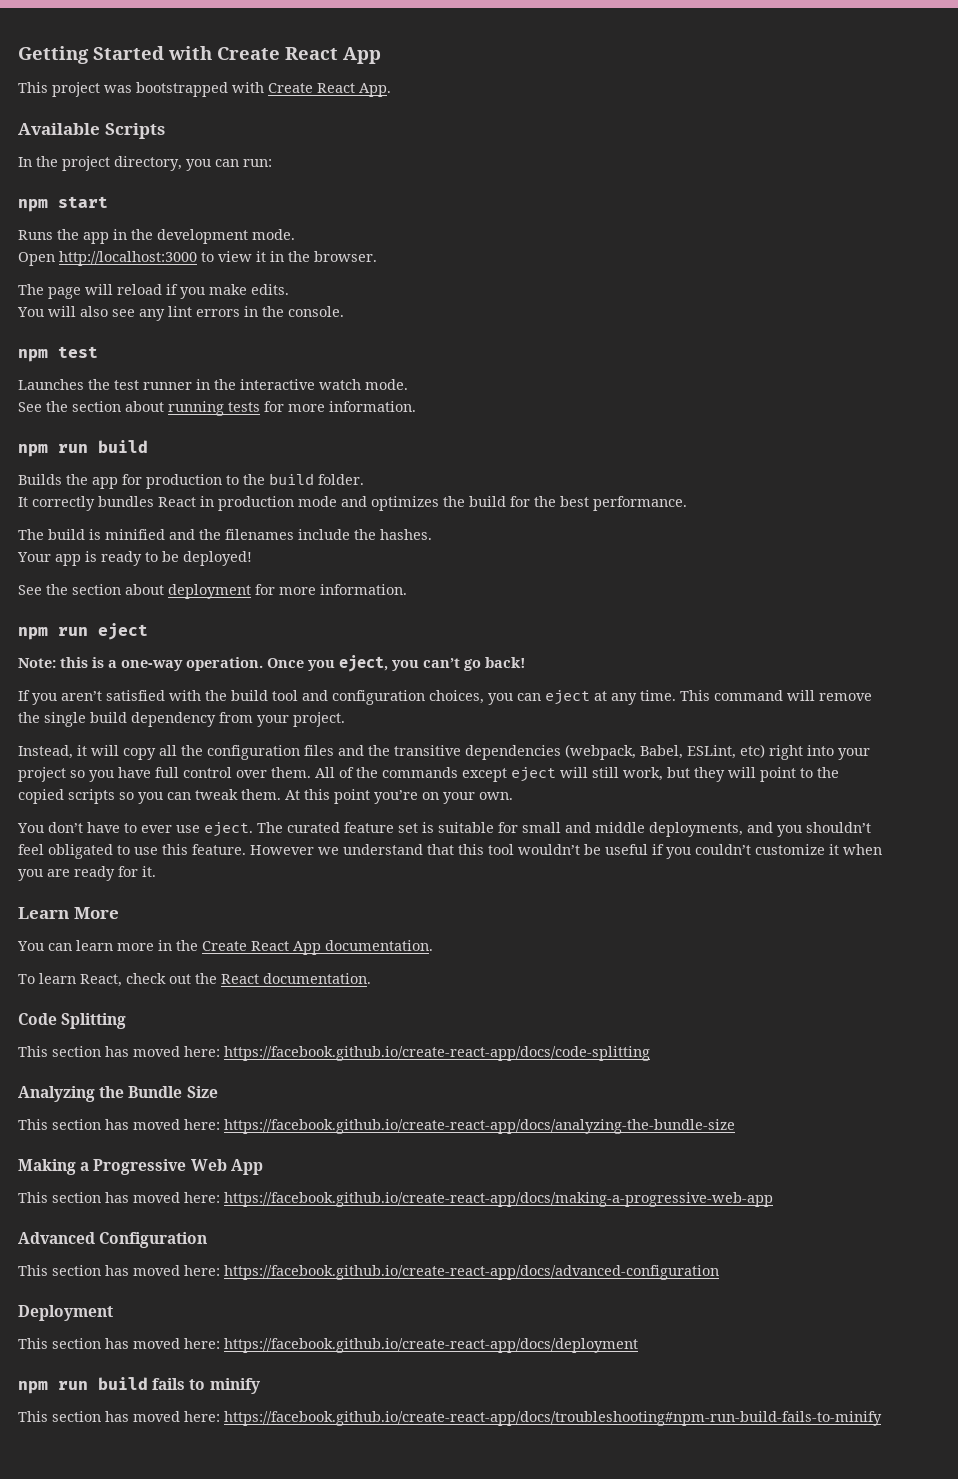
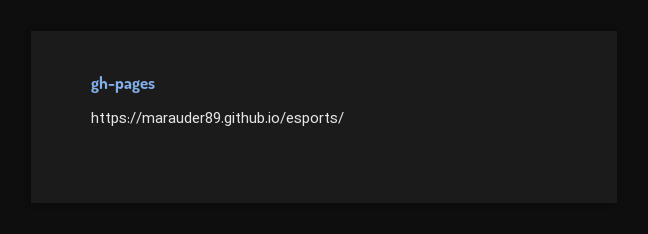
[18,46,381,64] [18,82,391,97] [18,123,165,139] [18,156,272,171] [18,196,108,212] [18,229,295,244] [18,251,377,266] [18,284,289,299] [17,306,344,321] [18,346,98,362] [18,379,408,390] [18,401,416,416] [18,440,148,457] [18,473,364,489] [18,496,687,511] [18,529,432,540] [17,551,252,566] [18,584,407,599] [18,623,148,640] [18,655,526,672] [18,690,872,705] [18,712,345,727] [18,744,870,760] [18,767,839,782] [18,789,513,804] [17,822,871,837] [18,844,882,859] [18,866,156,881] [18,907,119,919] [17,940,433,955] [18,973,371,987] [18,1013,127,1029] [18,1046,650,1061] [18,1086,218,1102] [18,1119,735,1134] [18,1159,263,1175] [18,1192,773,1207] [18,1232,208,1248] [18,1265,719,1280] [18,1305,113,1321] [18,1338,638,1353] [18,1377,260,1394] [18,1411,882,1426] Getting Started with Create React App // This project was bootstrapped with Create React App. // Available Scripts // In the project directory, you can run: // npm start // Runs the app in the development mode. // Open http://localhost:3000 to view it in the browser. // The page will reload if you make edits. // You will also see any lint errors in the console. // npm test // Launches the test runner in the interactive watch mode. // See the section about running tests for more information. // npm run build // Builds the app for production to the build folder. // It correctly bundles React in production mode and optimizes the build for the best performance. // The build is minified and the filenames include the hashes. // Your app is ready to be deployed! // See the section about deployment for more information. // npm run eject // Note: this is a one-way operation. Once you eject, you can’t go back! // If you aren’t satisfied with the build tool and configuration choices, you can eject at any time. This command will remove the single build dependency from your project. // Instead, it will copy all the configuration files and the transitive dependencies (webpack, Babel, ESLint, etc) right into your project so you have full control over them. All of the commands except eject will still work, but they will point to the copied scripts so you can tweak them. At this point you’re on your own. // You don’t have to ever use eject. The curated feature set is suitable for small and middle deployments, and you shouldn’t feel obligated to use this feature. However we understand that this tool wouldn’t be useful if you couldn’t customize it when you are ready for it. // Learn More // You can learn more in the Create React App documentation. // To learn React, check out the React documentation. // Code Splitting // This section has moved here: https://facebook.github.io/create-react-app/docs/code-splitting // Analyzing the Bundle Size // This section has moved here: https://facebook.github.io/create-react-app/docs/analyzing-the-bundle-size // Making a Progressive Web App // This section has moved here: https://facebook.github.io/create-react-app/docs/making-a-progressive-web-app // Advanced Configuration // This section has moved here: https://facebook.github.io/create-react-app/docs/advanced-configuration // Deployment // This section has moved here: https://facebook.github.io/create-react-app/docs/deployment // npm run build fails to minify // This section has moved here: https://facebook.github.io/create-react-app/docs/troubleshooting#npm-run-build-fails-to-minify -> [91,76,155,93] [91,112,344,126] gh-pages // https://marauder89.github.io/esports/

